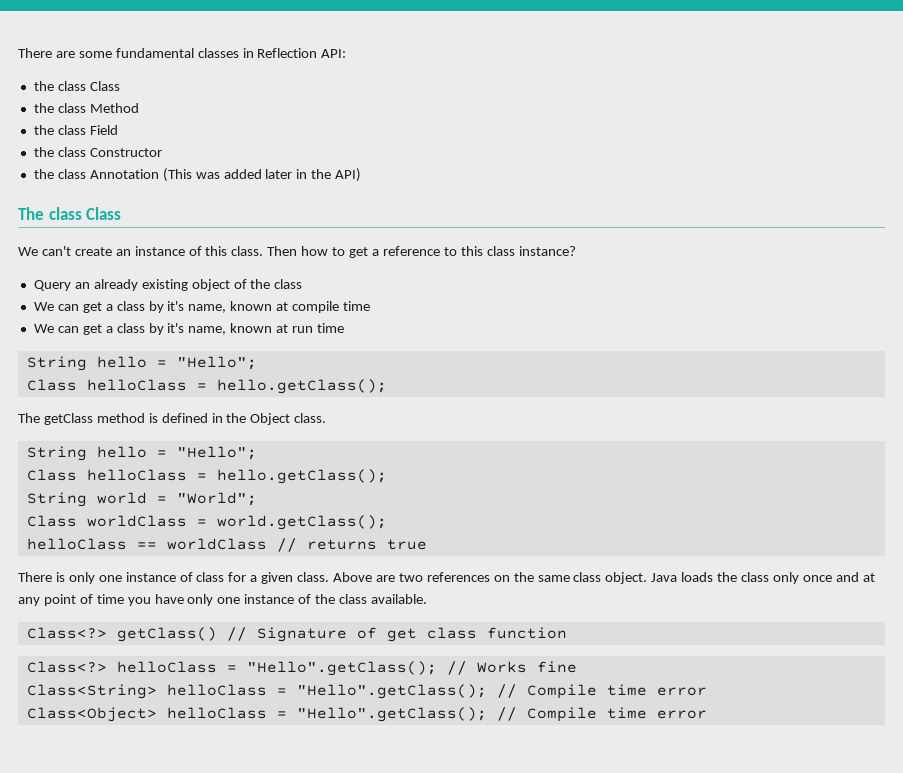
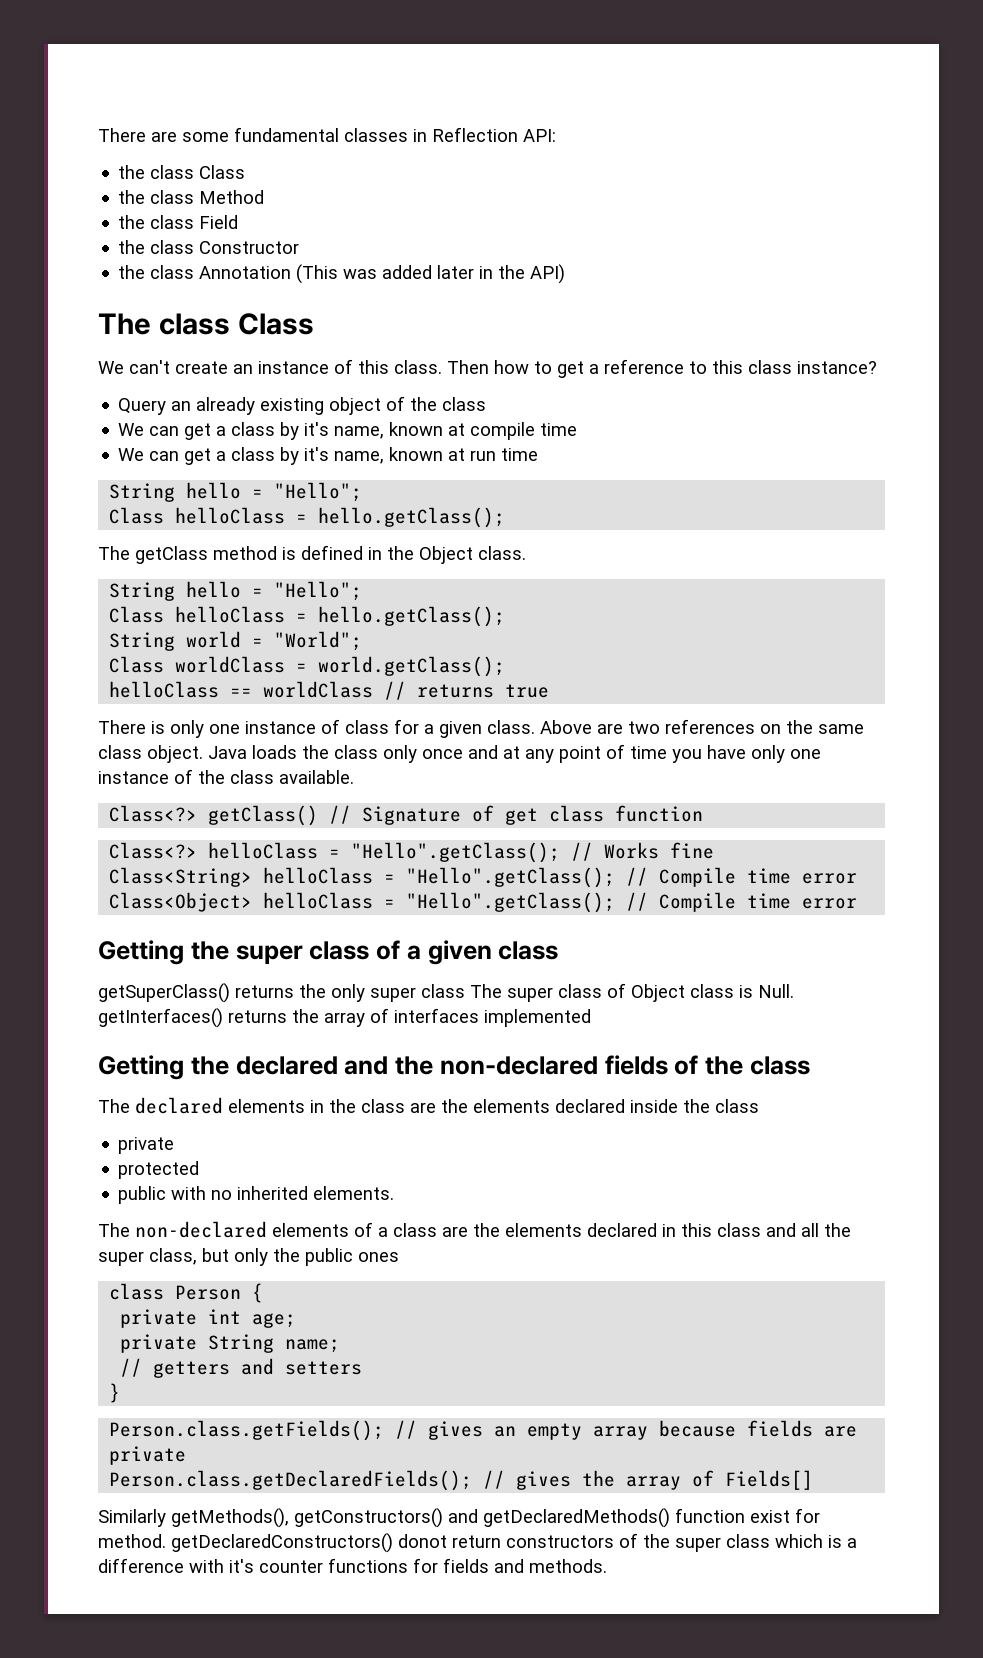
(707, 714) none -> [98,940,559,965] [98,983,794,1003] [98,1008,591,1028] [98,1055,810,1080] [98,1097,759,1114] [118,1137,175,1154] [118,1161,200,1179] [118,1186,395,1204] [98,1221,851,1238] [98,1248,399,1266] [109,1283,264,1303] [120,1309,297,1328] [120,1334,341,1353] [120,1358,363,1378] [109,1383,121,1403] [109,1420,858,1441] [109,1446,187,1465] [109,1470,814,1491] [98,1508,820,1528] [98,1533,857,1553] [98,1558,607,1573] // Getting the super class of a given class // getSuperClass() returns the only super class The super class of Object class is Null. getInterfaces() returns the array of interfaces implemented // Getting the declared and the non-declared fields of the class // The declared elements in the class are the elements declared inside the class // private // protected // public with no inherited elements. // The non-declared elements of a class are the elements declared in this class and all the super class, but only the public ones // class Person { // private int age; // private String name; // // getters and setters // } // Person.class.getFields(); // gives an empty array because fields are private // Person.class.getDeclaredFields(); // gives the array of Fields[] // Similarly getMethods(), getConstructors() and getDeclaredMethods() function exist for method. getDeclaredConstructors() donot return constructors of the super class which is a difference with it's counter functions for fields and methods.

